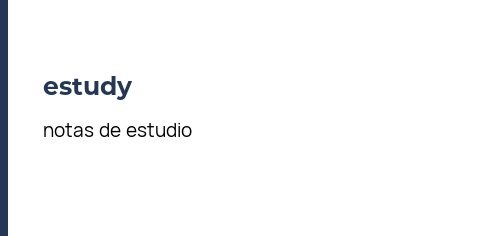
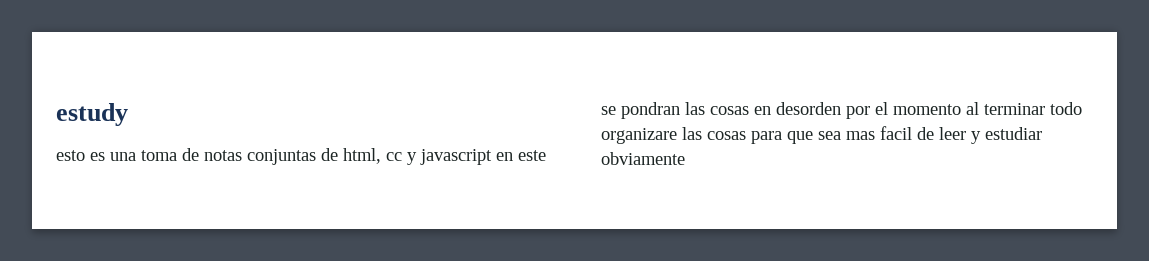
[43,123,193,137] notas de estudio -> [56,148,546,165] [601,102,1082,119] [601,126,1042,144] [601,152,685,165] esto es una toma de notas conjuntas de html, cc y javascript en este se pondran las cosas en desorden por el momento al terminar todo organizare las cosas para que sea mas facil de leer y estudiar obviamente

